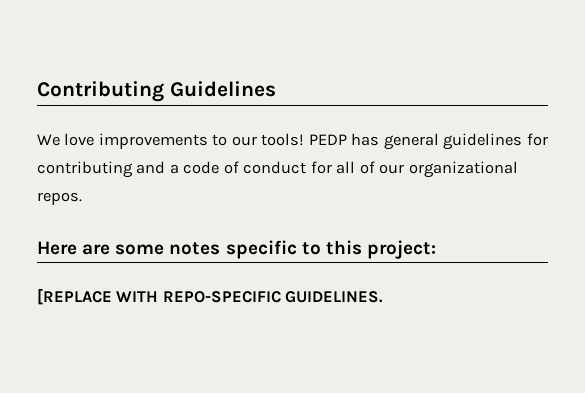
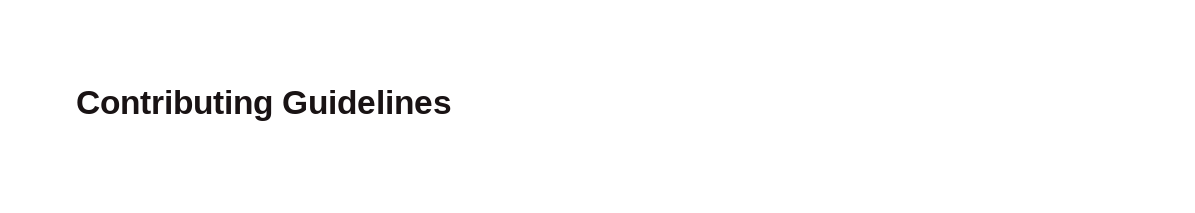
[37,133,548,150] [37,161,518,178] [37,192,82,205] [37,240,436,259] [37,288,384,305] // We love improvements to our tools! PEDP has general guidelines for contributing and a code of conduct for all of our organizational repos. // Here are some notes specific to this project: // [REPLACE WITH REPO-SPECIFIC GUIDELINES. -> (453, 102) none

